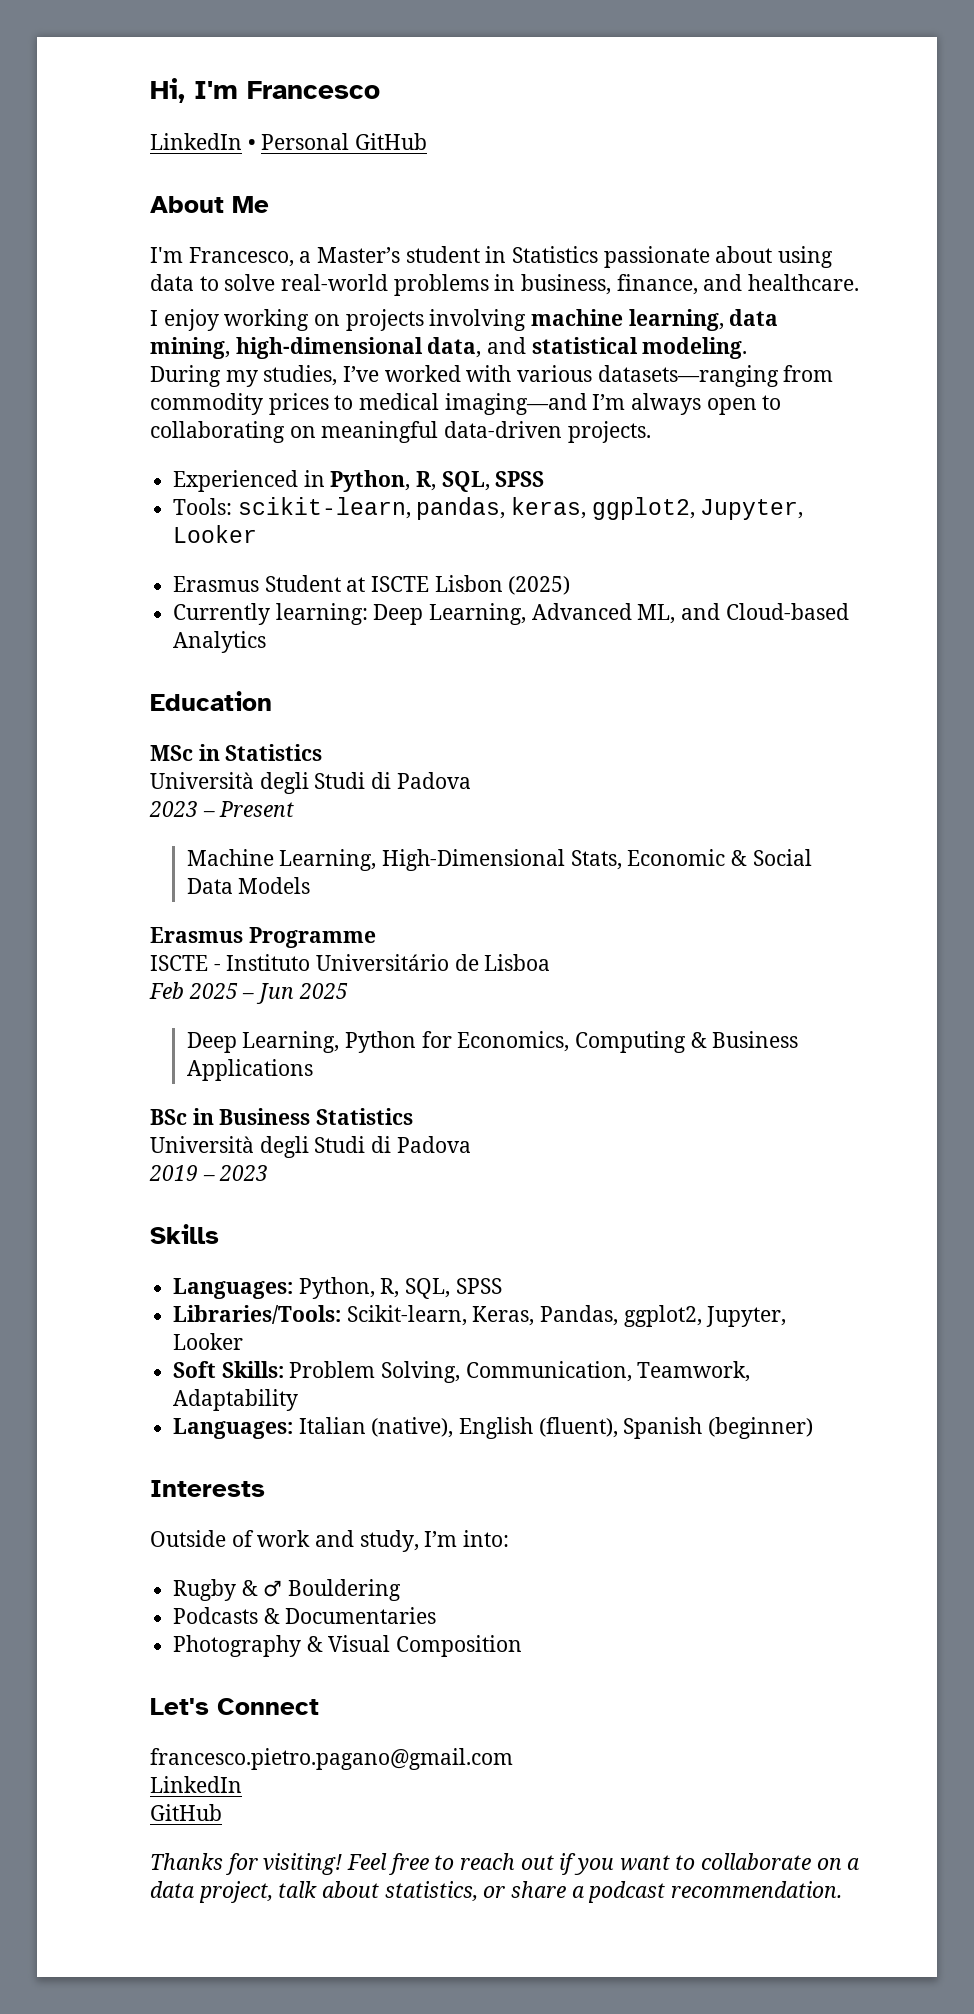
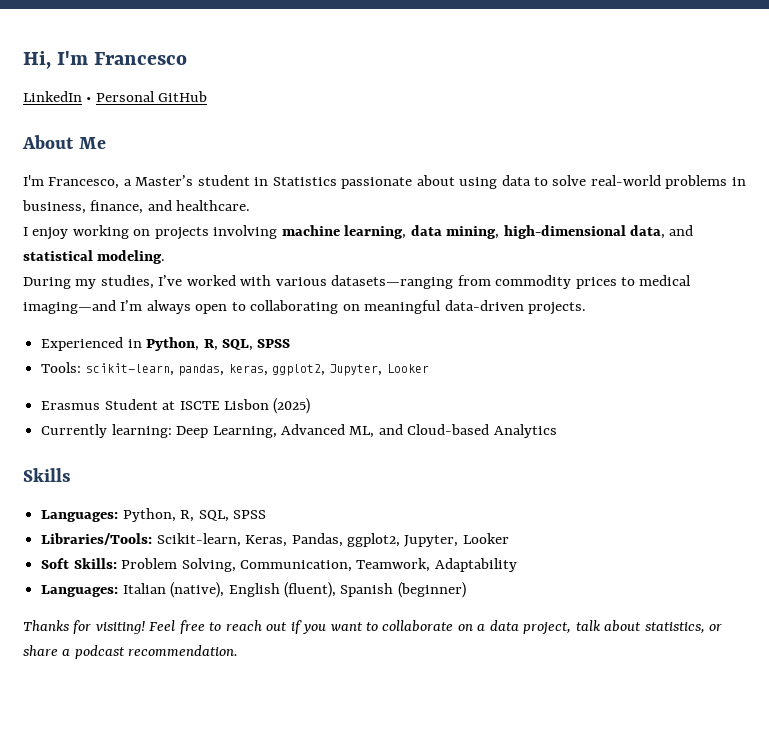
[150,691,272,711] [150,744,323,761] [150,772,471,794] [149,801,295,817] [186,849,812,871] [186,877,311,894] [150,927,376,948] [150,954,551,971] [149,982,348,1004] [186,1031,799,1053] [186,1059,313,1081] [150,1108,414,1125] [150,1136,471,1158] [149,1165,269,1181] // Education // MSc in Statistics // Università degli Studi di Padova // 2023 – Present // Machine Learning, High-Dimensional Stats, Economic & Social Data Models // Erasmus Programme // ISCTE - Instituto Universitário de Lisboa // Feb 2025 – Jun 2025 // Deep Learning, Python for Economics, Computing & Business Applications // BSc in Business Statistics // Università degli Studi di Padova // 2019 – 2023 -> (557, 431) none
[150,1480,265,1497] [150,1530,510,1552] [173,1579,402,1601] [173,1607,437,1624] [173,1635,523,1657] [150,1698,319,1715] [150,1748,513,1770] [150,1776,242,1793] [150,1804,222,1821] // Interests // Outside of work and study, I’m into: // Rugby & ♂ Bouldering // Podcasts & Documentaries // Photography & Visual Composition // Let's Connect // francesco.pietro.pagano@gmail.com // LinkedIn // GitHub -> (466, 590) none

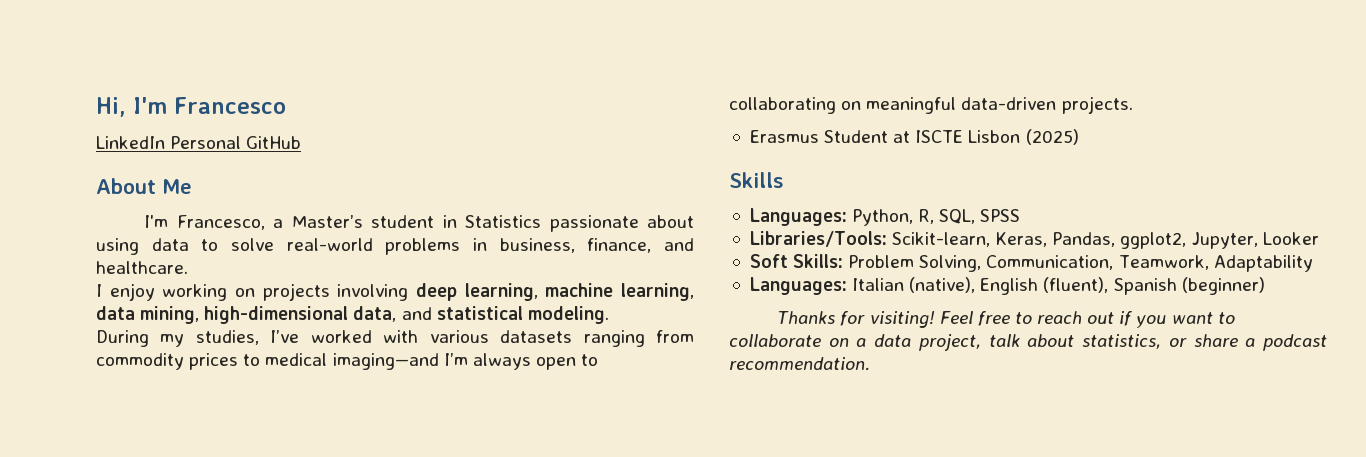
[86,97,92,102] • -> (165, 142) none
(278, 232) none -> [416,283,538,301] deep learning,
[331,275,454,289] datasets—ranging -> [500,330,645,347] datasets ranging
[41,337,291,351] [41,362,429,376] // Experienced in Python, R, SQL, SPSS // Tools: scikit-learn, pandas, keras, ggplot2, Jupyter, Looker -> (1133, 105) none
[41,424,557,438] // Currently learning: Deep Learning, Advanced ML, and Cloud-based Analytics -> (1079, 137) none

